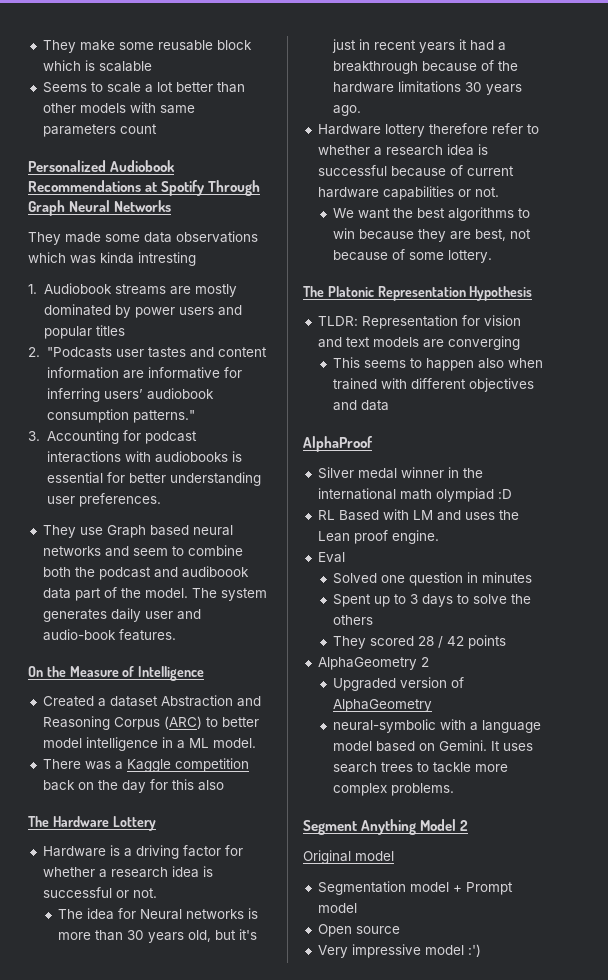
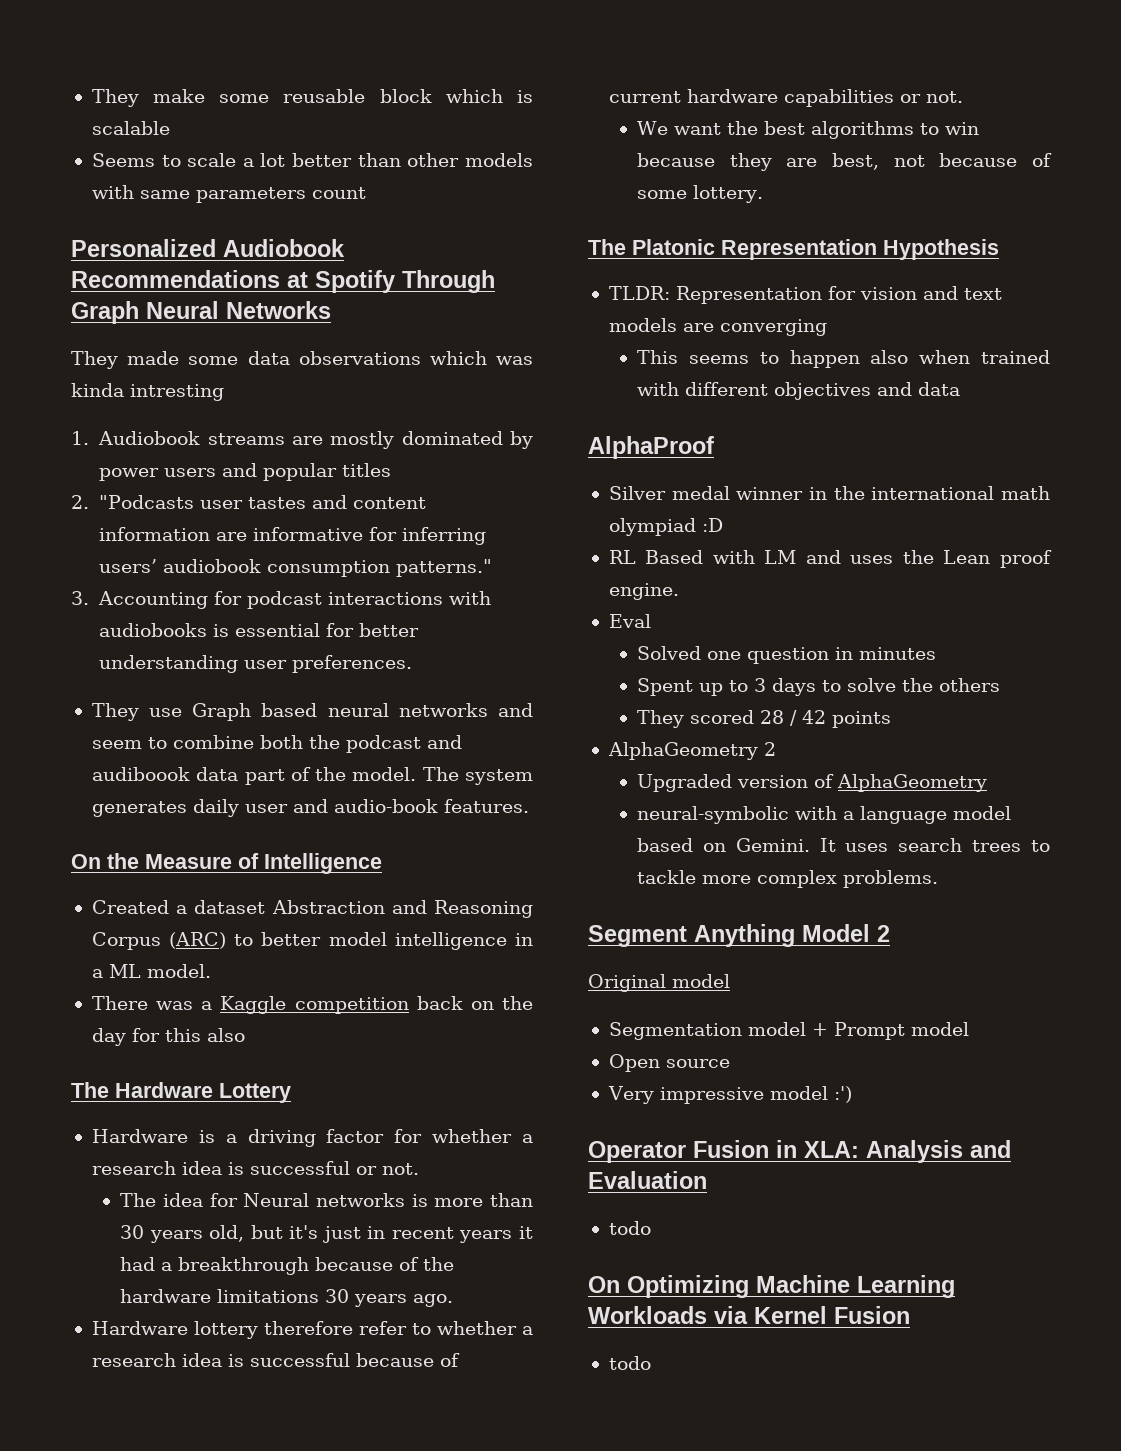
(481, 950) none -> [588,1140,1011,1163] [588,1171,707,1189] [608,1221,651,1235] [588,1275,955,1298] [588,1306,910,1324] [608,1356,651,1370] // Operator Fusion in XLA: Analysis and Evaluation // todo // On Optimizing Machine Learning Workloads via Kernel Fusion // todo

